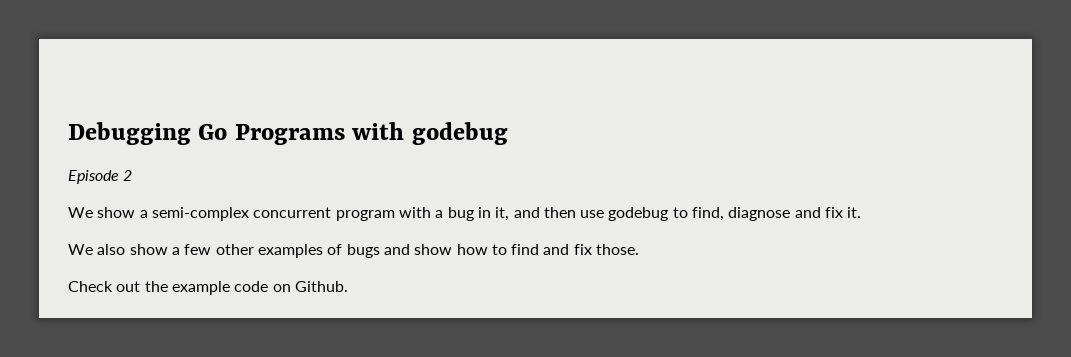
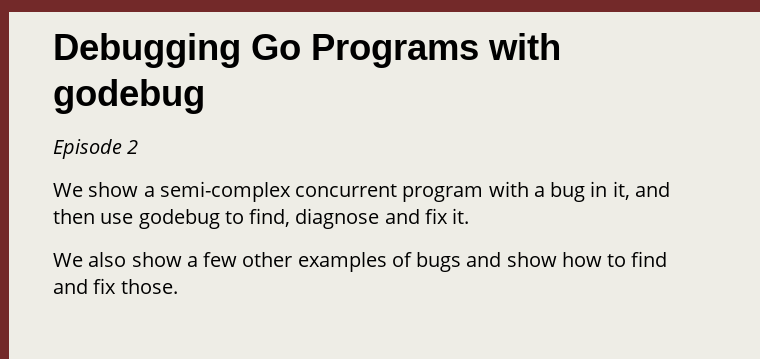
[68,281,348,295] // Check out the example code on Github. -> (178, 286) none

